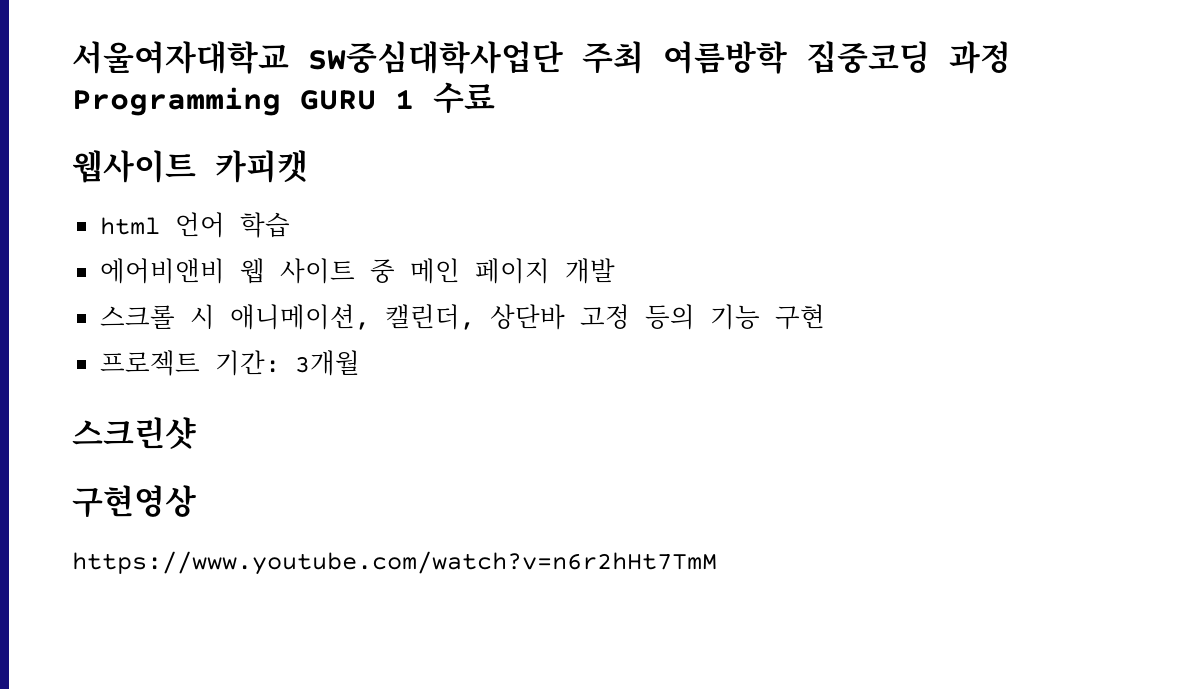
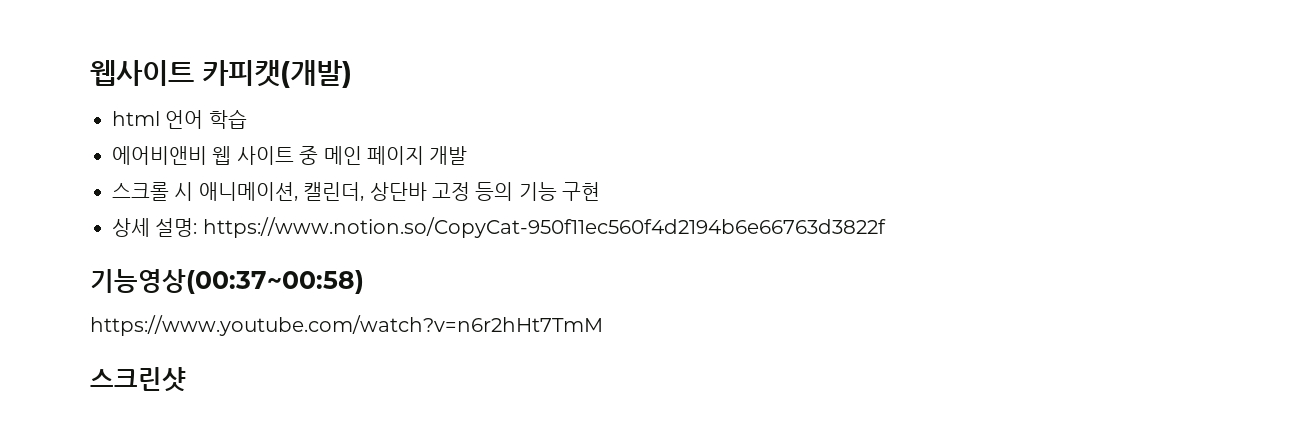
[72,41,1011,74] [72,82,495,116] [72,150,308,183] 서울여자대학교 SW중심대학사업단 주최 여름방학 집중코딩 과정 Programming GURU 1 수료 // 웹사이트 카피캣 -> [90,60,352,88] 웹사이트 카피캣(개발)
[100,350,361,376] 프로젝트 기간: 3개월 -> [112,217,886,238] [90,269,364,294] [90,315,603,336] 상세 설명: https://www.notion.so/CopyCat-950f11ec560f4d2194b6e66763d3822f // 기능영상(00:37~00:58) // https://www.youtube.com/watch?v=n6r2hHt7TmM
[72,485,196,517] [72,551,717,575] // 구현영상 // https://www.youtube.com/watch?v=n6r2hHt7TmM -> (186, 379) none

